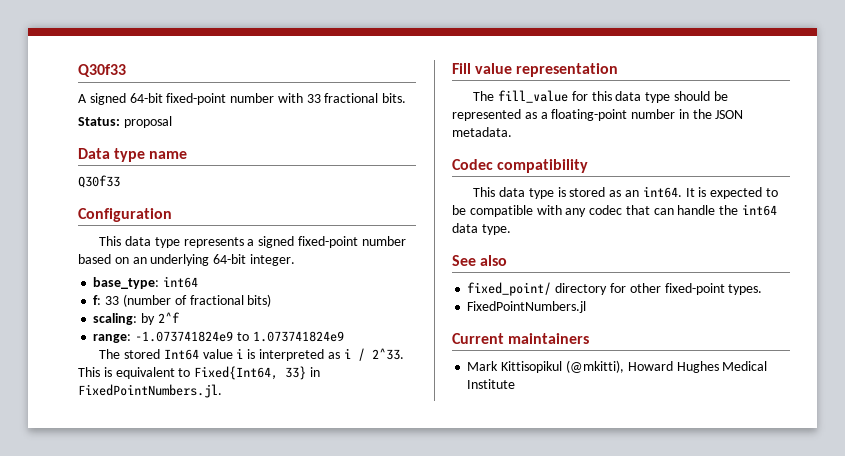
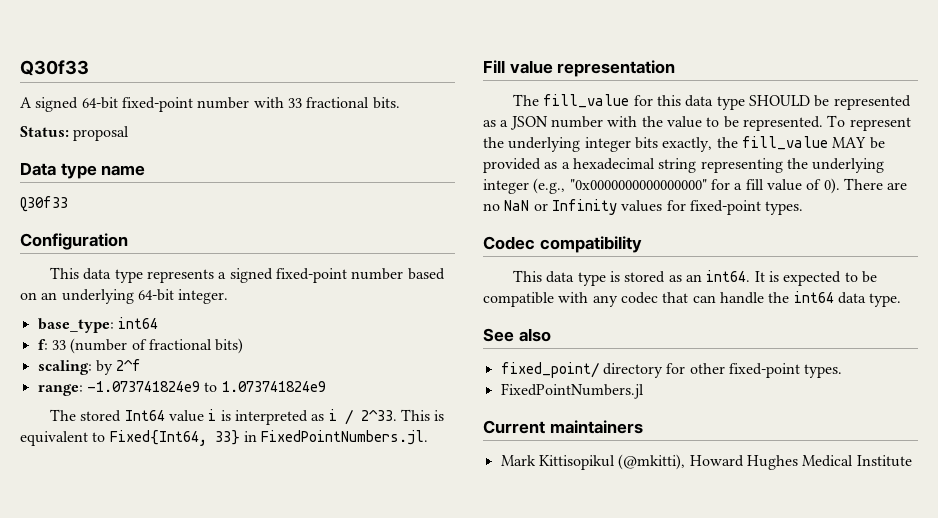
[673,91,710,101] should -> [748,95,810,106] SHOULD
[551,109,744,121] [452,127,512,137] floating-point number in the JSON metadata. -> [509,115,911,131] [483,136,885,152] [483,158,885,173] [483,178,908,194] [483,199,804,215] JSON number with the value to be represented. To represent the underlying integer bits exactly, the fill_value MAY be provided as a hexadecimal string representing the underlying integer (e.g., "0x0000000000000000" for a fill value of 0). There are no NaN or Infinity values for fixed-point types.

